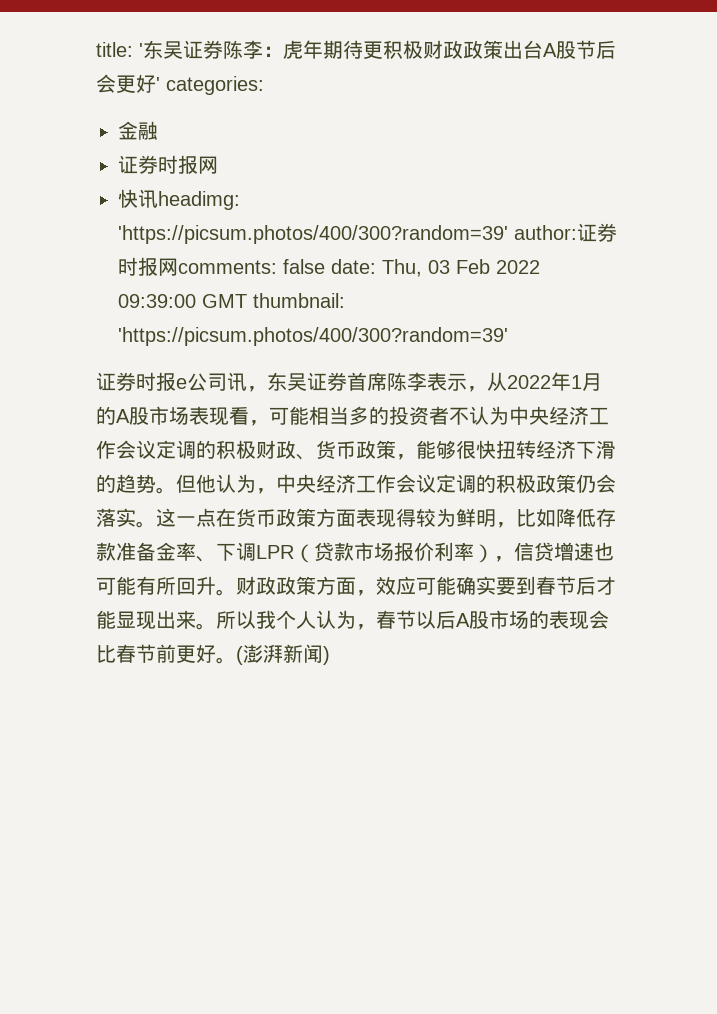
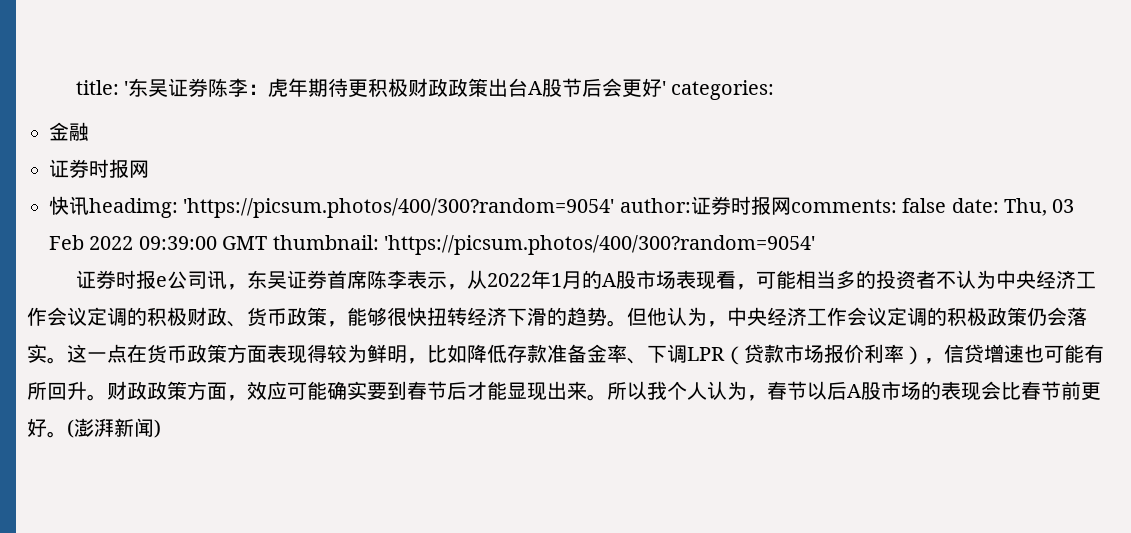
[118,225,508,244] 'https://picsum.photos/400/300?random=39' -> [183,198,615,218] 'https://picsum.photos/400/300?random=9054'
[118,327,508,346] 'https://picsum.photos/400/300?random=39' -> [384,235,815,255] 'https://picsum.photos/400/300?random=9054'

